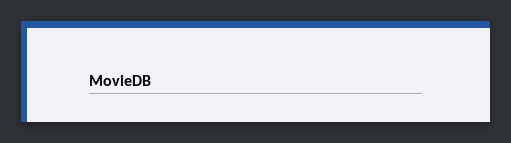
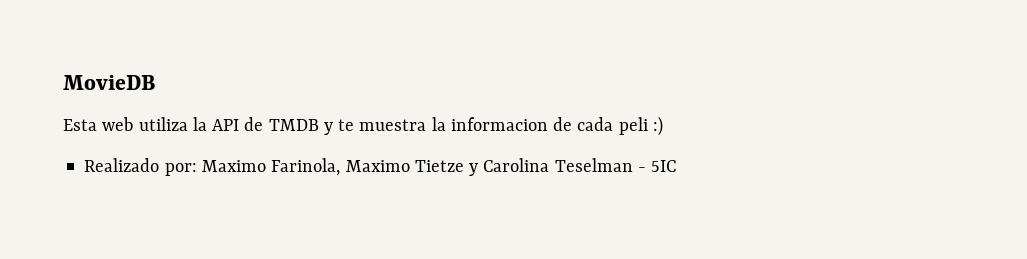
(151, 80) none -> [63,116,663,136] [84,158,677,176] // Esta web utiliza la API de TMDB y te muestra la informacion de cada peli :) // Realizado por: Maximo Farinola, Maximo Tietze y Carolina Teselman - 5IC

